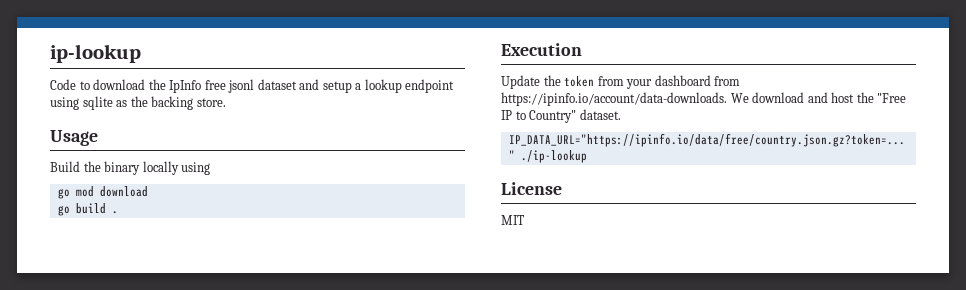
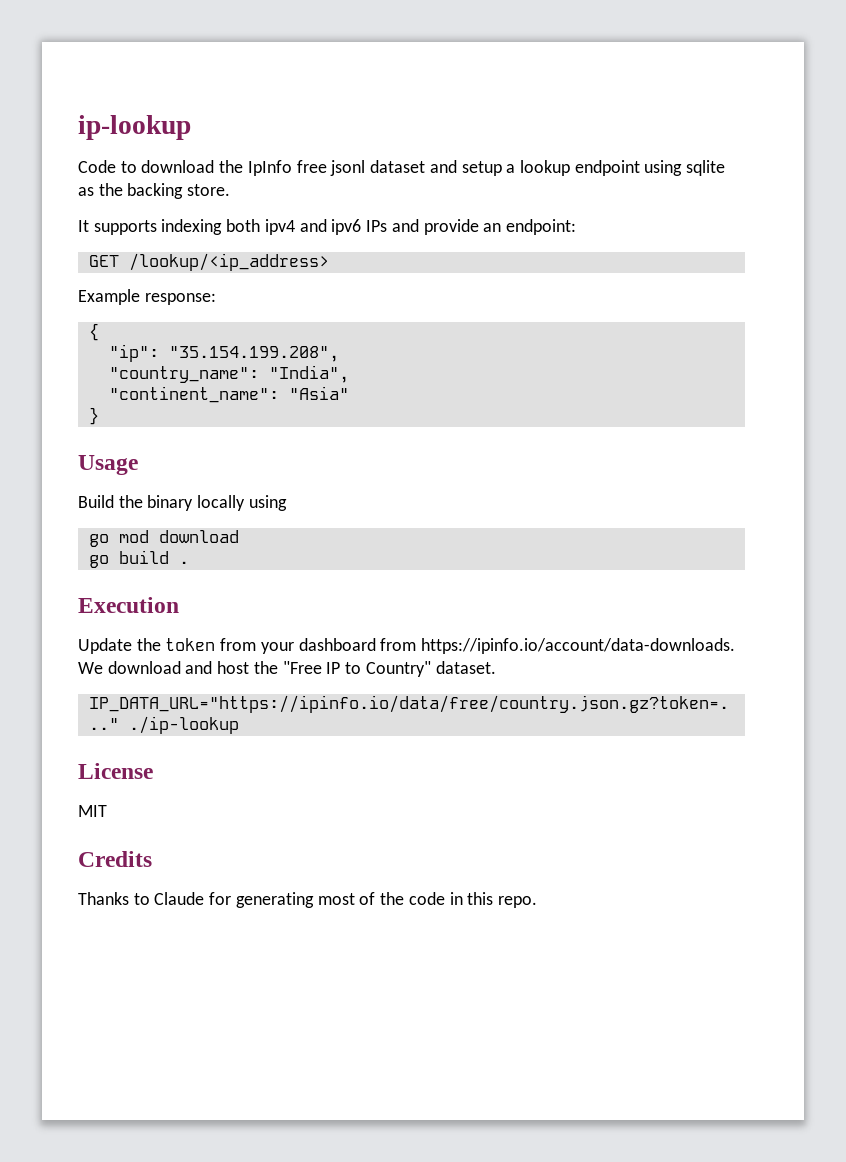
(226, 102) none -> [78,219,576,235] [88,253,329,271] [78,289,216,305] [88,323,99,341] [108,344,339,362] [108,365,349,383] [108,386,349,403] [88,407,99,425] // It supports indexing both ipv4 and ipv6 IPs and provide an endpoint: // GET /lookup/<ip_address> // Example response: // { // "ip": "35.154.199.208", // "country_name": "India", // "continent_name": "Asia" // }
(524, 220) none -> [78,851,152,867] [78,892,537,908] // Credits // Thanks to Claude for generating most of the code in this repo.

